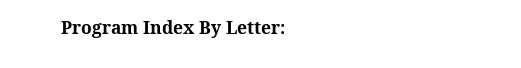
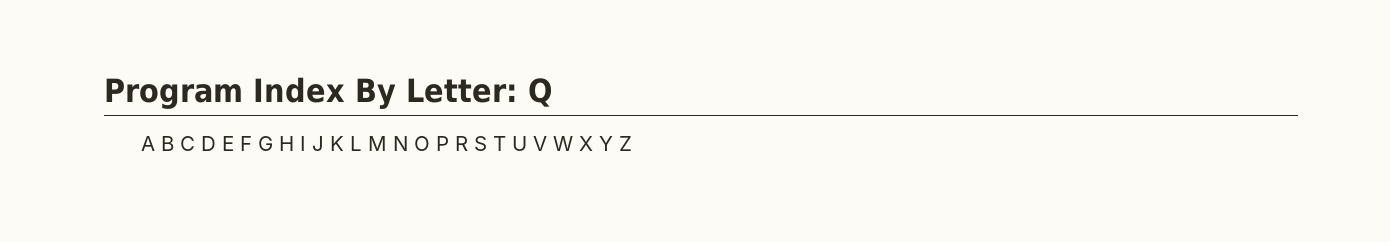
(285, 27) none -> [528,78,552,107] [140,136,632,151] Q // A B C D E F G H I J K L M N O P R S T U V W X Y Z

